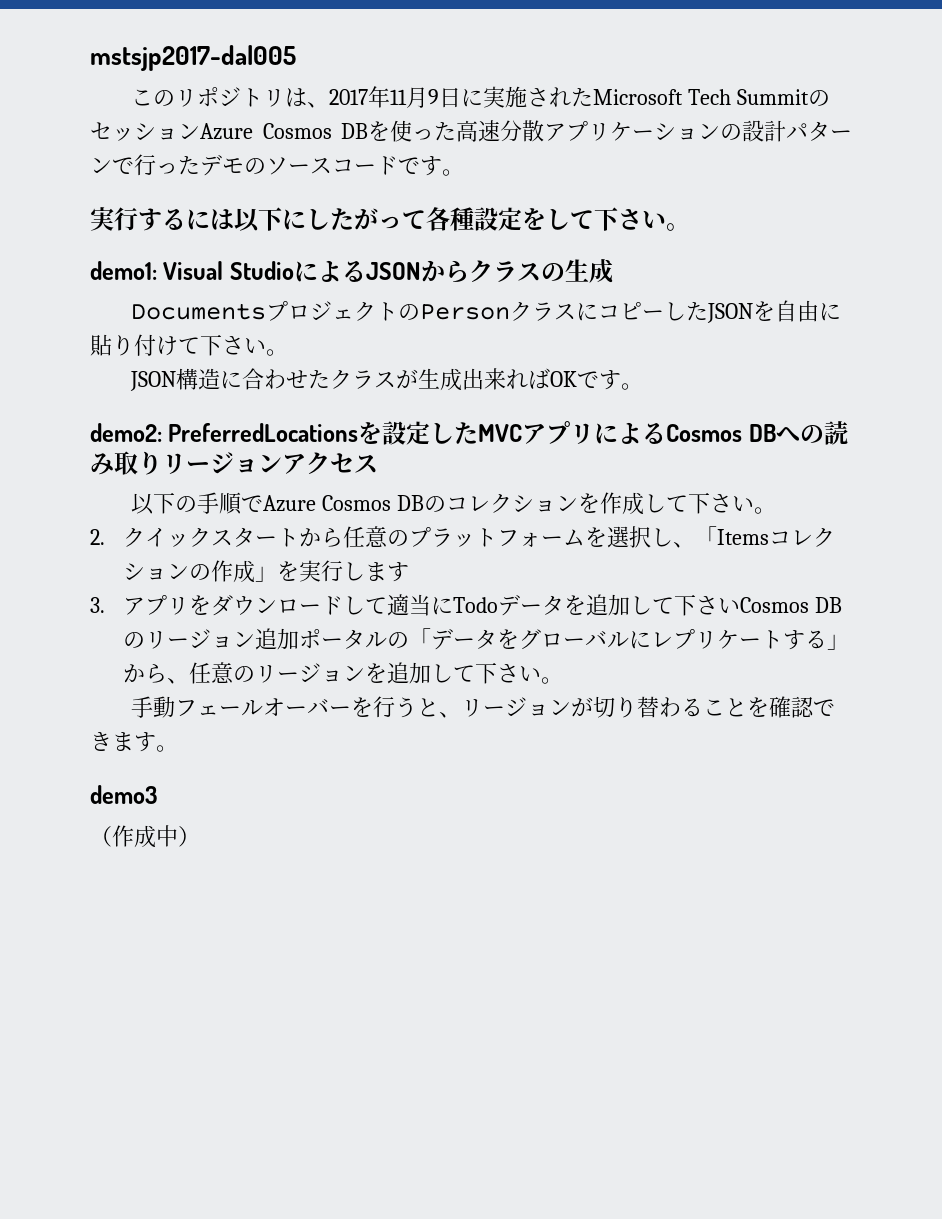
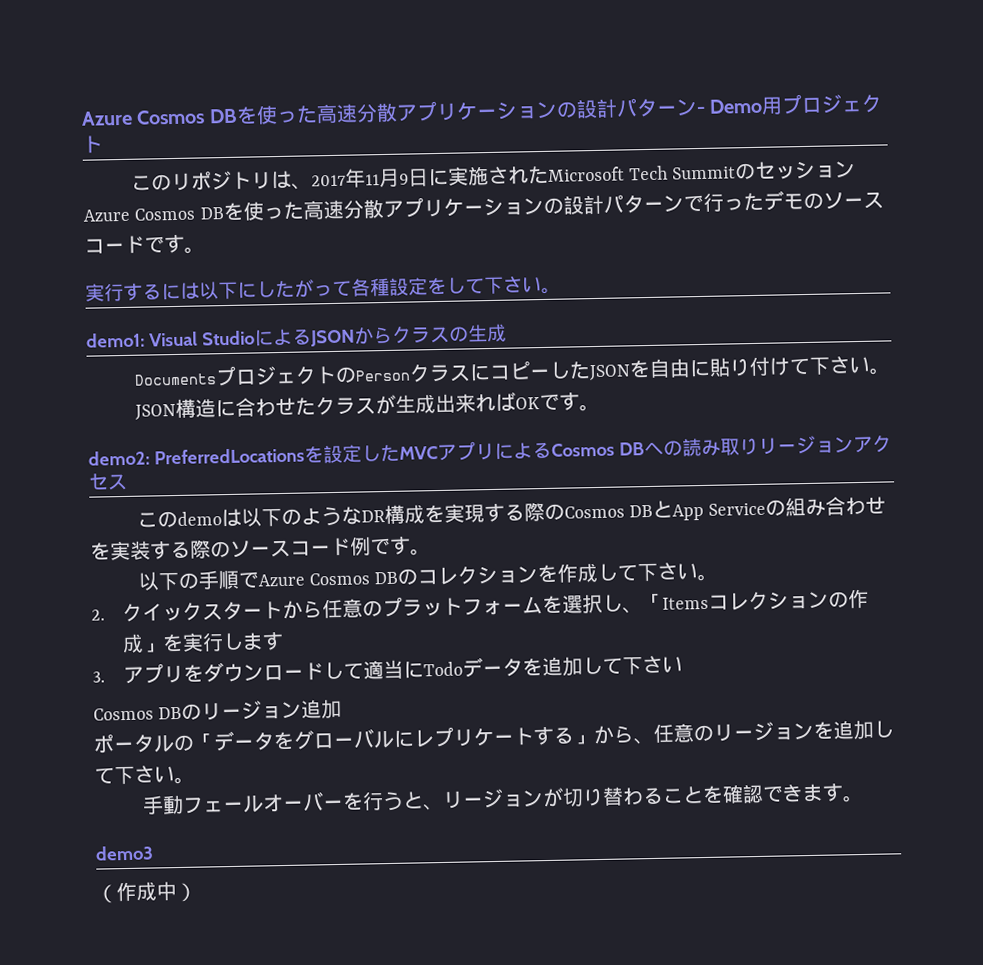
[90,45,296,71] mstsjp2017-dal005 -> [81,94,884,126] [82,135,103,154] Azure Cosmos DBを使った高速分散アプリケーションの設計パターン- Demo用プロジェクト
(378, 464) none -> [136,496,887,528] [90,536,431,561] // このdemoは以下のようなDR構成を実現する際のCosmos DBとApp Serviceの組み合わせを実装する際のソースコード例です。
(741, 606) none -> (684, 664) //
(300, 639) none -> (343, 709) //

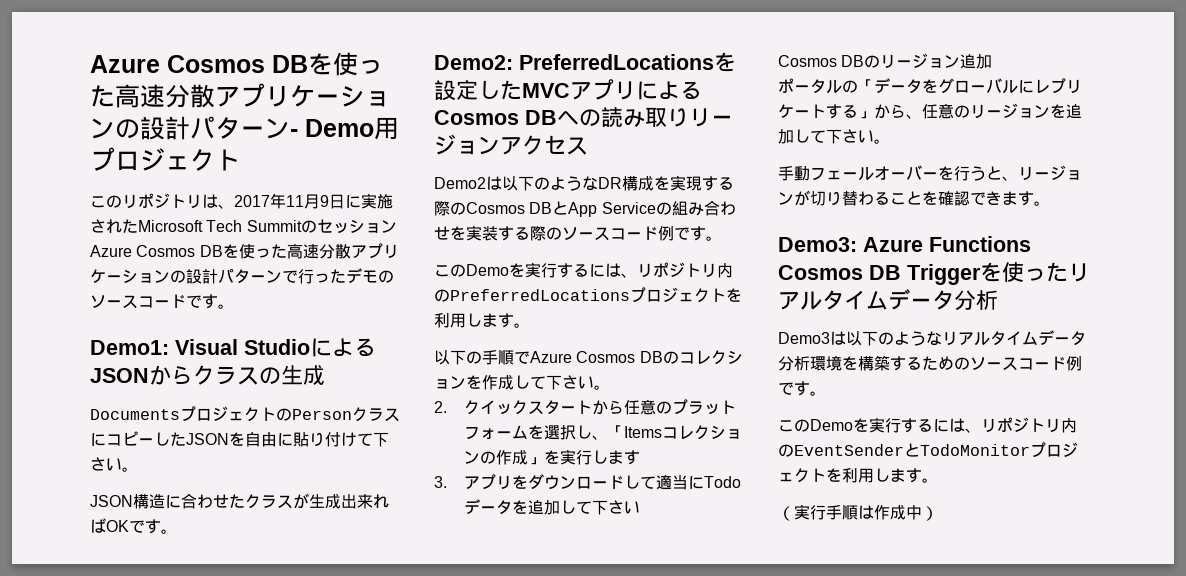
[85,275,561,302] [86,332,145,348] 実行するには以下にしたがって各種設定をして下さい。 // demo1: -> [90,340,169,355] Demo1:
[88,450,150,466] demo2: -> [434,55,513,70] Demo2:
[136,510,222,528] このdemo -> [434,177,486,189] Demo2
(431, 552) none -> [434,262,733,278] [434,287,742,303] [434,313,530,328] // このDemoを実行するには、リポジトリ内のPreferredLocationsプロジェクトを利用します。
[95,845,154,861] [96,884,117,904] demo3 // （ -> [778,236,1031,252] [778,262,1090,285] [778,289,998,310] [778,330,1086,346] [778,355,1082,371] [778,381,826,396] [778,417,1077,433] [778,442,1078,458] [778,468,938,483] [778,504,874,521] Demo3: Azure Functions Cosmos DB Triggerを使ったリアルタイムデータ分析 // Demo3は以下のようなリアルタイムデータ分析環境を構築するためのソースコード例です。 // このDemoを実行するには、リポジトリ内のEventSenderとTodoMonitorプロジェクトを利用します。 // （実行手順は

